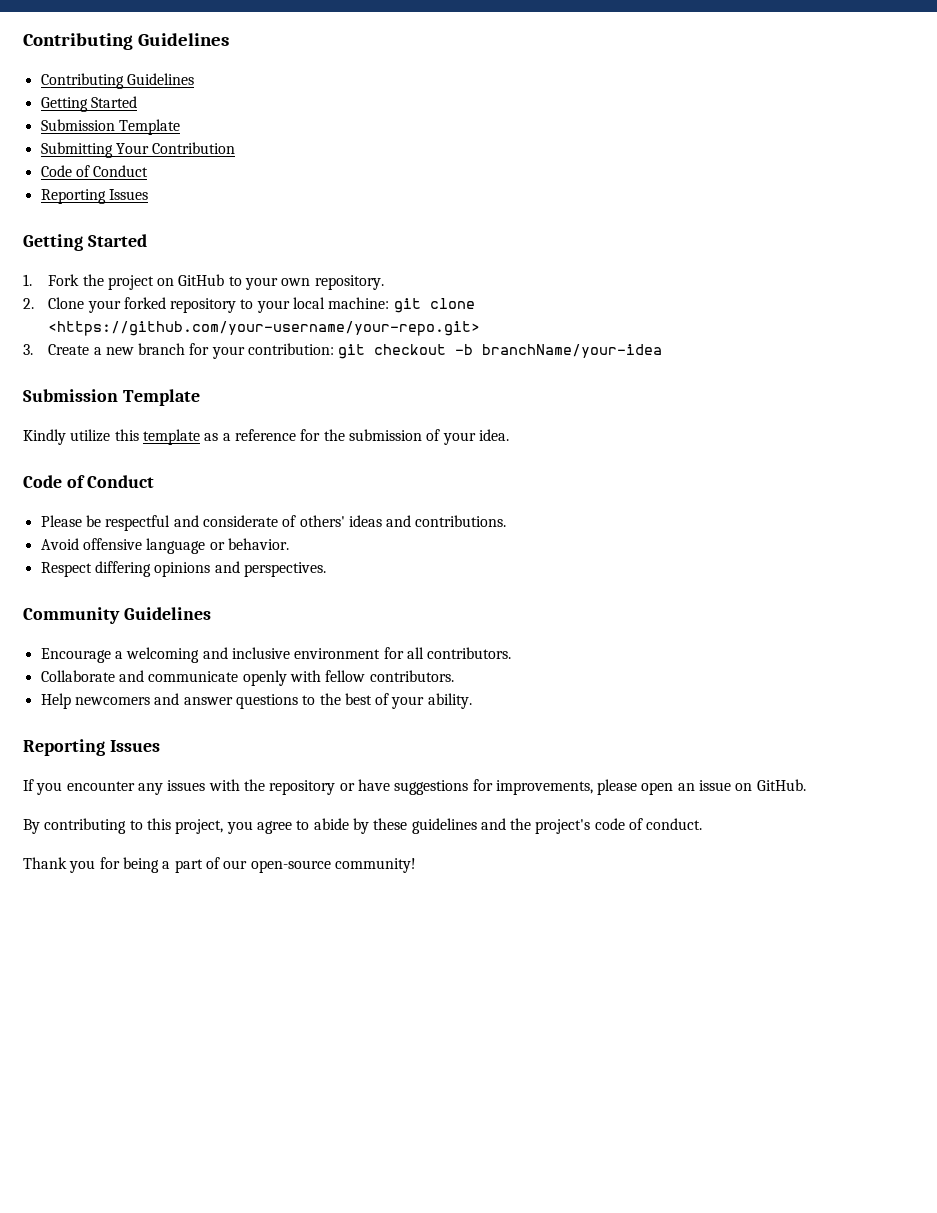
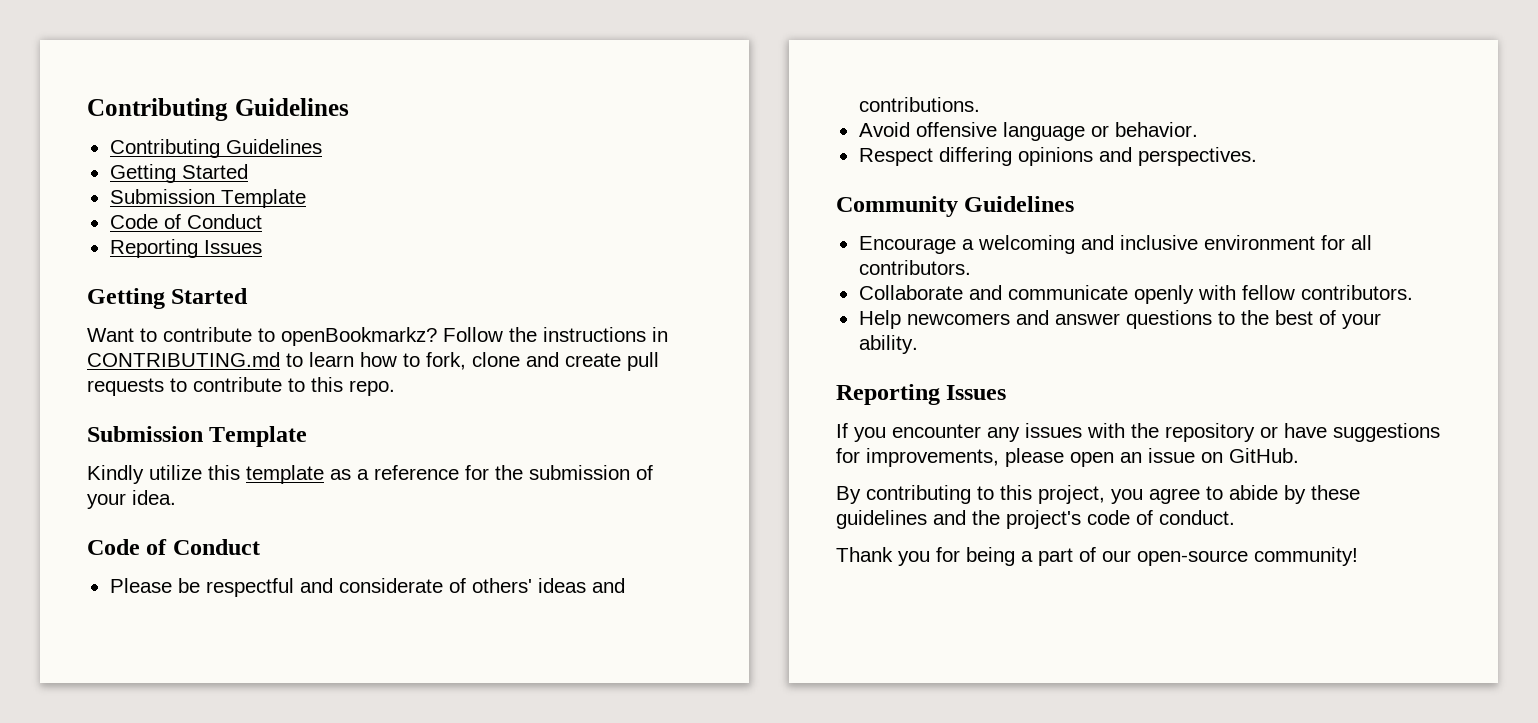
[40,142,236,158] // Submitting Your Contribution -> (306, 198) none
[23,274,384,290] [23,297,475,313] [48,321,481,336] [23,343,663,359] 1. Fork the project on GitHub to your own repository. // 2. Clone your forked repository to your local machine: git clone <https://github.com/your-username/your-repo.git> // 3. Create a new branch for your contribution: git checkout -b branchName/your-idea -> [87,327,668,346] [87,352,659,371] [87,377,395,396] Want to contribute to openBookmarkz? Follow the instructions in CONTRIBUTING.md to learn how to fork, clone and create pull requests to contribute to this repo.

